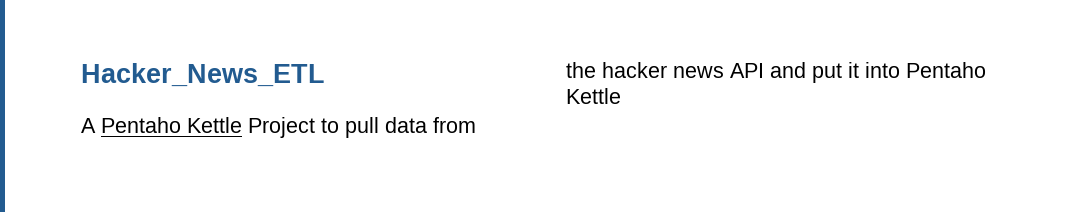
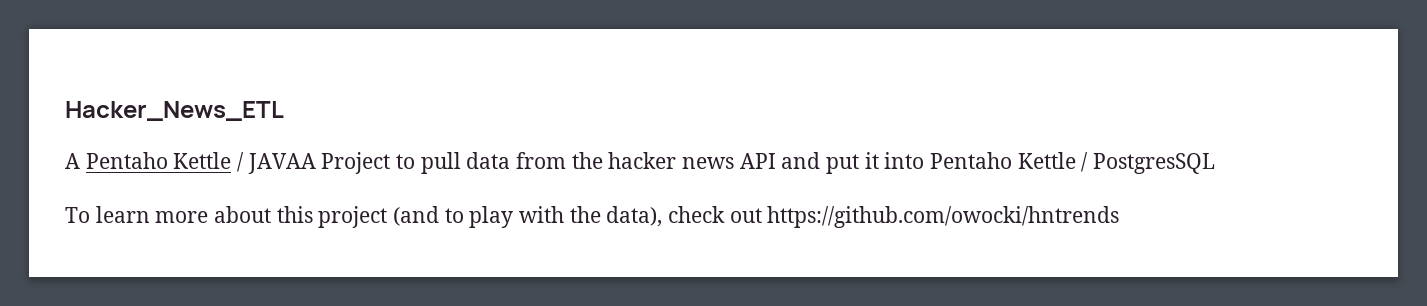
(242, 125) none -> [237,152,316,174] / JAVAA
(621, 96) none -> [1081,152,1216,174] [65,206,1120,228] / PostgresSQL // To learn more about this project (and to play with the data), check out https://github.com/owocki/hntrends

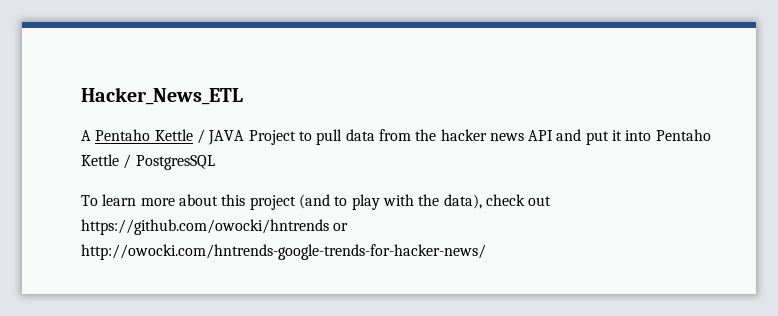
[247,153,316,174] JAVAA -> [208,130,245,145] JAVA
(1120, 217) none -> [333,223,349,231] [81,244,486,260] or http://owocki.com/hntrends-google-trends-for-hacker-news/

